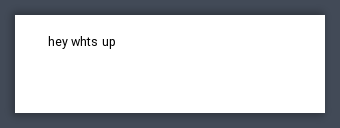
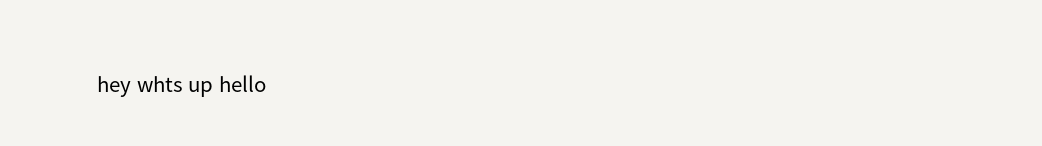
(116, 44) none -> [218,75,266,92] hello

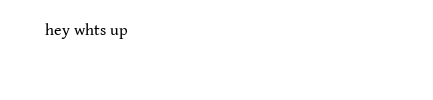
[218,75,266,92] hello -> (129, 33) none

